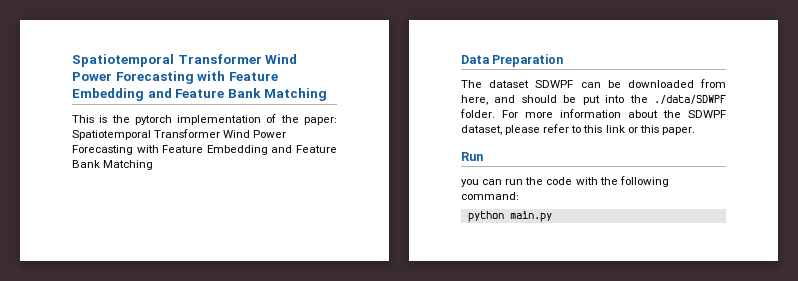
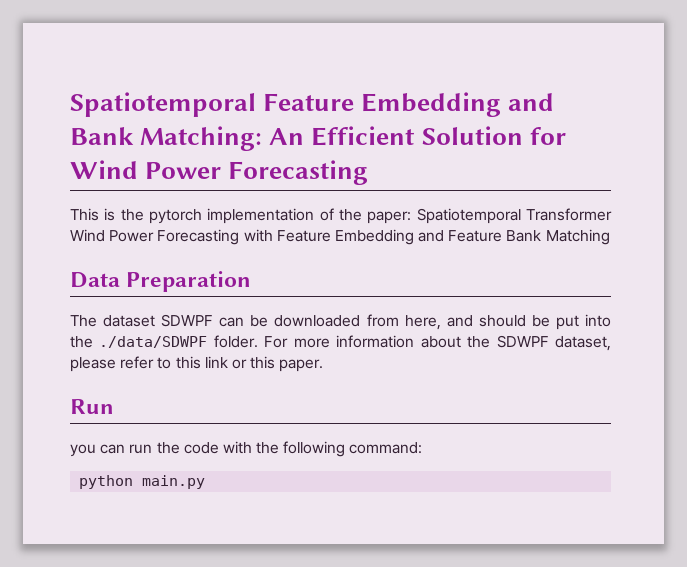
[72,54,298,67] [72,71,278,84] [72,88,327,101] Spatiotemporal Transformer Wind Power Forecasting with Feature Embedding and Feature Bank Matching -> [70,92,555,117] [70,126,566,151] [70,160,369,185] Spatiotemporal Feature Embedding and Bank Matching: An Efficient Solution for Wind Power Forecasting

